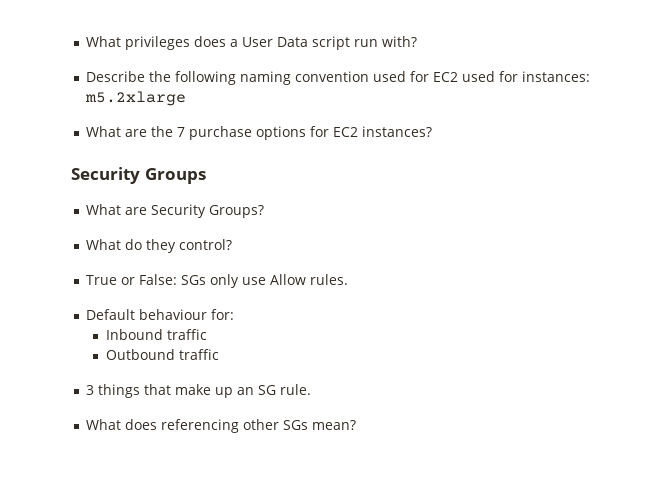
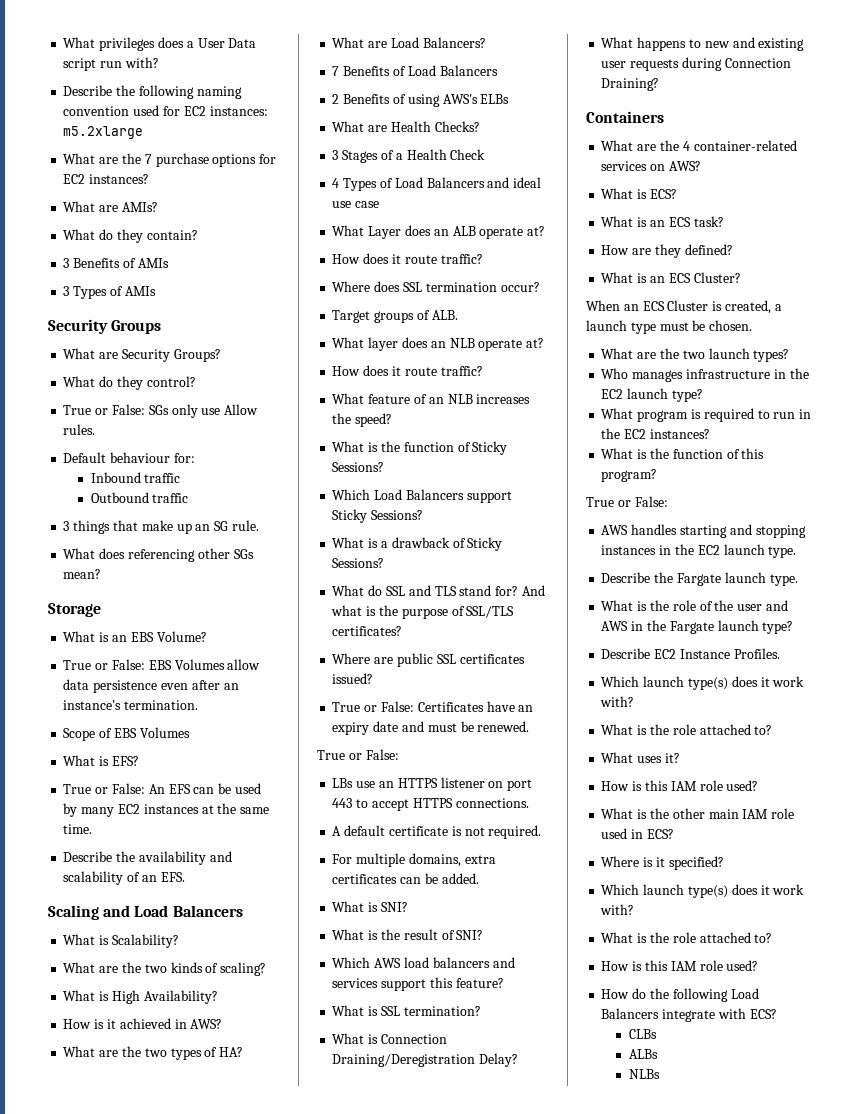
[461,71,518,82] used for -> (206, 111) none
(432, 131) none -> [63,201,158,212] [63,229,198,243] [63,258,169,268] [63,286,156,299] // What are AMIs? // What do they contain? // 3 Benefits of AMIs // 3 Types of AMIs
(356, 425) none -> [48,603,101,617] [63,631,207,642] [63,659,261,670] [63,679,239,693] [63,700,199,710] [63,727,190,741] [63,755,139,766] [63,783,261,794] [63,803,270,817] [63,824,93,834] [63,851,232,865] [63,871,185,885] [48,905,243,920] [63,934,179,948] [63,962,267,976] [63,990,218,1004] [63,1018,223,1029] [63,1046,244,1060] [332,37,486,48] [332,65,498,76] [332,94,510,107] [332,121,480,132] [332,149,486,163] [332,177,542,191] [332,201,380,208] [332,225,546,239] [332,253,483,264] [332,281,540,292] [332,310,458,323] [332,337,545,351] [332,365,483,376] [332,393,531,404] [332,413,393,427] [332,441,508,455] [332,462,385,472] [332,489,512,503] [332,509,424,523] [332,537,503,551] [332,558,385,568] [332,585,545,596] [331,605,515,619] [332,626,403,636] [332,653,525,667] [332,673,374,684] [332,701,534,712] [332,721,530,735] [317,749,399,760] [332,777,533,791] [332,798,529,811] [332,825,542,839] [332,853,496,867] [332,873,479,884] [332,901,408,912] [332,929,484,940] [332,957,515,968] [332,977,504,991] [332,1005,481,1016] [332,1033,447,1044] [332,1053,519,1067] [601,37,805,51] [601,57,791,71] [601,78,660,91] [586,111,664,123] [601,140,797,151] [601,161,701,171] [601,188,677,199] [601,216,724,227] [601,244,733,258] [601,272,741,283] [586,300,782,314] [586,320,753,334] [601,348,790,362] [601,368,809,382] [601,388,703,402] [601,408,812,422] [601,428,710,439] [601,448,765,459] [601,469,658,482] [586,496,668,507] [601,524,806,538] [601,544,797,558] [601,572,798,586] [601,600,788,611] [601,620,794,634] [601,648,780,659] [601,676,805,690] [600,696,635,707] [601,724,773,735] [601,752,680,763] [601,780,759,791] [601,808,795,819] [601,828,674,839] [601,856,724,870] [601,884,805,898] [600,904,635,915] [601,932,773,943] [601,960,759,971] [601,988,759,1002] [601,1008,777,1022] [628,1029,657,1039] [628,1049,658,1059] [628,1069,660,1079] // Storage // What is an EBS Volume? // True or False: EBS Volumes allow data persistence even after an instance's termination. // Scope of EBS Volumes // What is EFS? // True or False: An EFS can be used by many EC2 instances at the same time. // Describe the availability and scalability of an EFS. // Scaling and Load Balancers // What is Scalability? // What are the two kinds of scaling? // What is High Availability? // How is it achieved in AWS? // What are the two types of HA? // What are Load Balancers? // 7 Benefits of Load Balancers // 2 Benefits of using AWS's ELBs // What are Health Checks? // 3 Stages of a Health Check // 4 Types of Load Balancers and ideal use case // What Layer does an ALB operate at? // How does it route traffic? // Where does SSL termination occur? // Target groups of ALB. // What layer does an NLB operate at? // How does it route traffic? // What feature of an NLB increases the speed? // What is the function of Sticky Sessions? // Which Load Balancers support Sticky Sessions? // What is a drawback of Sticky Sessions? // What do SSL and TLS stand for? And what is the purpose of SSL/TLS certificates? // Where are public SSL certificates issued? // True or False: Certificates have an expiry date and must be renewed. // True or False: // LBs use an HTTPS listener on port 443 to accept HTTPS connections. // A default certificate is not required. // For multiple domains, extra certificates can be added. // What is SNI? // What is the result of SNI? // Which AWS load balancers and services support this feature? // What is SSL termination? // What is Connection Draining/Deregistration Delay? // What happens to new and existing user requests during Connection Draining? // Containers // What are the 4 container-related services on AWS? // What is ECS? // What is an ECS task? // How are they defined? // What is an ECS Cluster? // When an ECS Cluster is created, a launch type must be chosen. // What are the two launch types? // Who manages infrastructure in the EC2 launch type? // What program is required to run in the EC2 instances? // What is the function of this program? // True or False: // AWS handles starting and stopping instances in the EC2 launch type. // Describe the Fargate launch type. // What is the role of the user and AWS in the Fargate launch type? // Describe EC2 Instance Profiles. // Which launch type(s) does it work with? // What is the role attached to? // What uses it? // How is this IAM role used? // What is the other main IAM role used in ECS? // Where is it specified? // Which launch type(s) does it work with? // What is the role attached to? // How is this IAM role used? // How do the following Load Balancers integrate with ECS? // CLBs // ALBs // NLBs

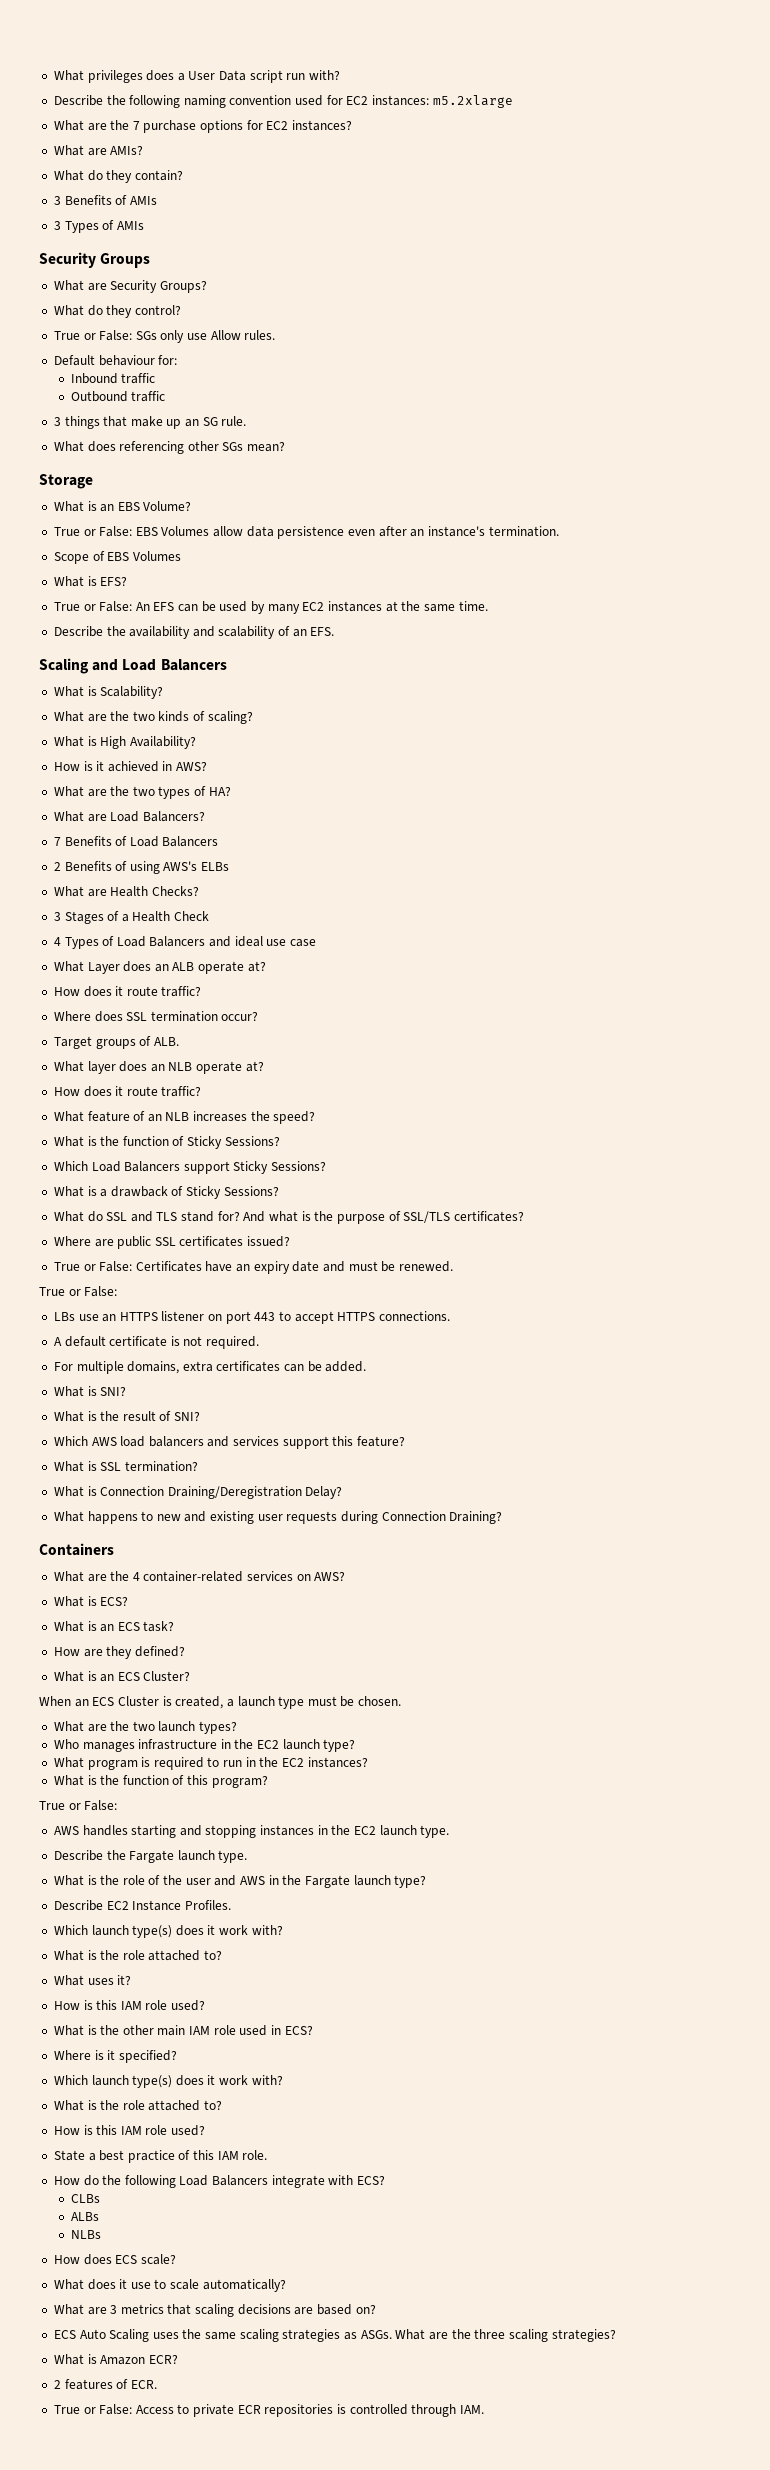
(759, 965) none -> [53,2150,268,2163] // State a best practice of this IAM role.
(660, 1074) none -> [53,2254,176,2265] [53,2279,286,2292] [53,2304,376,2317] [53,2329,616,2342] [53,2354,178,2365] [53,2379,157,2390] [53,2404,484,2417] // How does ECS scale? // What does it use to scale automatically? // What are 3 metrics that scaling decisions are based on? // ECS Auto Scaling uses the same scaling strategies as ASGs. What are the three scaling strategies? // What is Amazon ECR? // 2 features of ECR. // True or False: Access to private ECR repositories is controlled through IAM.

